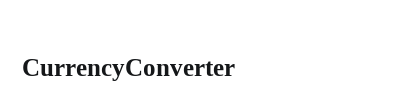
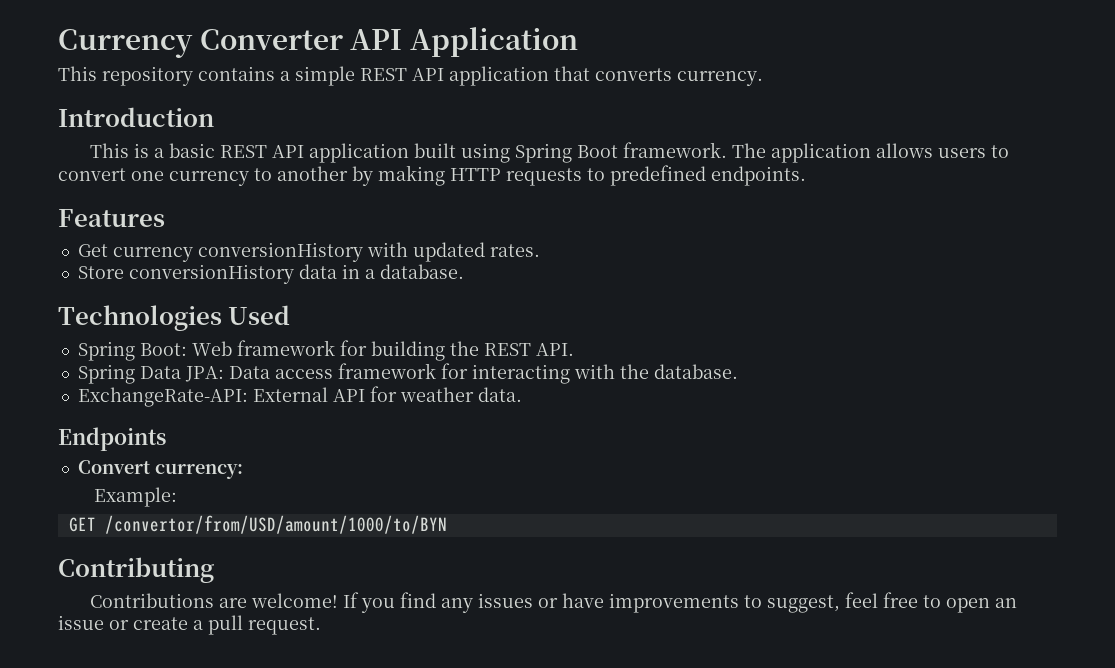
[22,59,235,81] CurrencyConverter -> [58,27,578,58] [58,66,763,86] [58,107,214,127] [89,142,1009,163] [58,165,806,186] [58,209,165,227] [77,242,540,262] [77,264,464,284] [58,305,291,331] [77,340,574,361] [77,363,738,384] [77,386,522,407] [58,427,166,451] [77,460,243,479] [93,487,177,507] [68,515,447,534] [58,557,214,583] [89,592,1017,613] [58,615,321,635] Currency Converter API Application // This repository contains a simple REST API application that converts currency. // Introduction // This is a basic REST API application built using Spring Boot framework. The application allows users to convert one currency to another by making HTTP requests to predefined endpoints. // Features // Get currency conversionHistory with updated rates. // Store conversionHistory data in a database. // Technologies Used // Spring Boot: Web framework for building the REST API. // Spring Data JPA: Data access framework for interacting with the database. // ExchangeRate-API: External API for weather data. // Endpoints // Convert currency: // Example: // GET /convertor/from/USD/amount/1000/to/BYN // Contributing // Contributions are welcome! If you find any issues or have improvements to suggest, feel free to open an issue or create a pull request.

